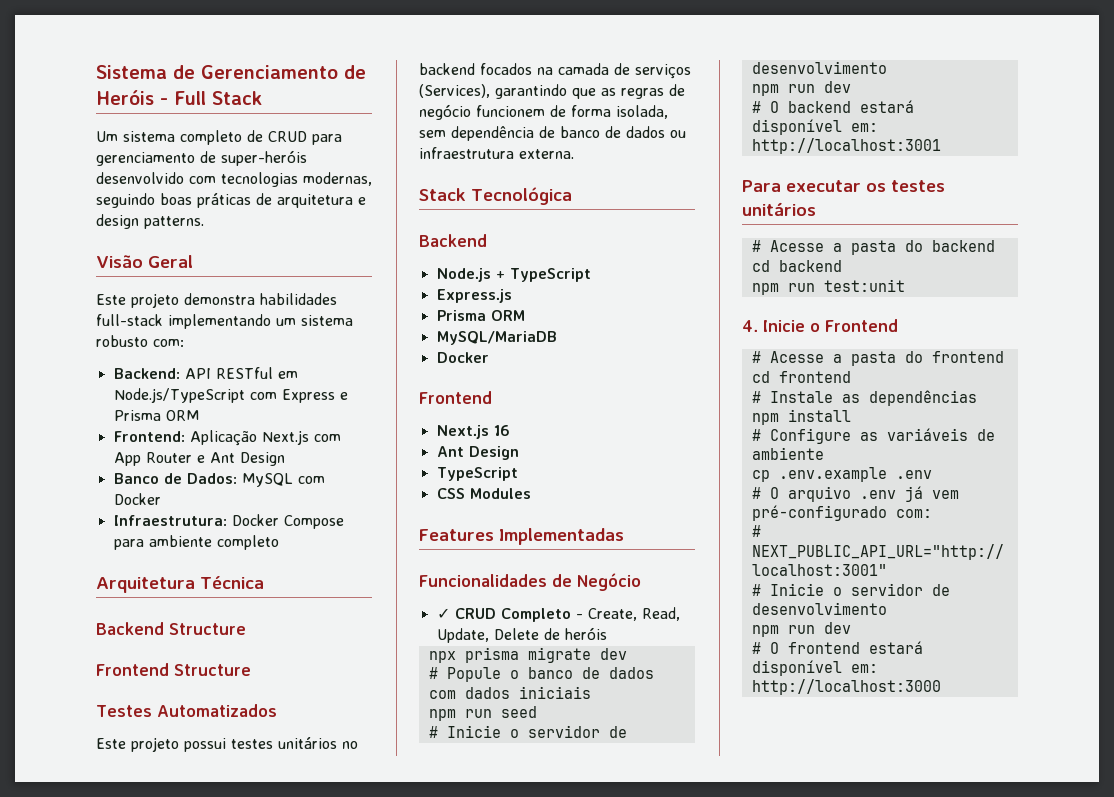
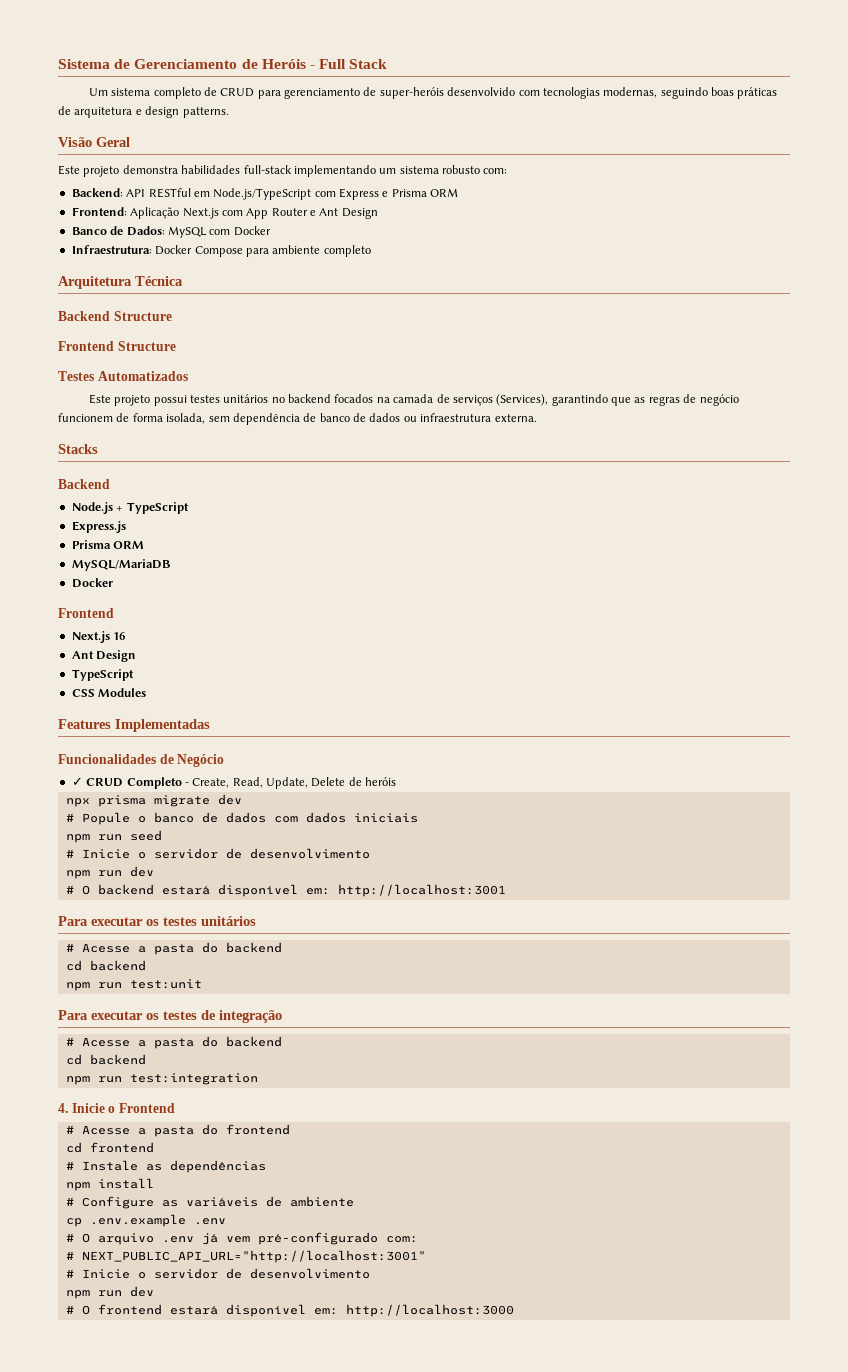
[419,187,572,205] Stack Tecnológica -> [58,444,98,454] Stacks
(905, 285) none -> [58,1010,282,1023] [65,1036,282,1049] [65,1054,146,1065] [65,1073,258,1085] // Para executar os testes de integração // # Acesse a pasta do backend // cd backend // npm run test:integration

